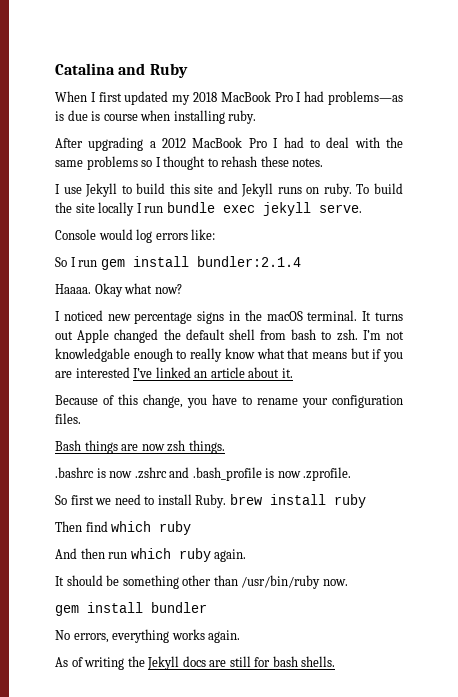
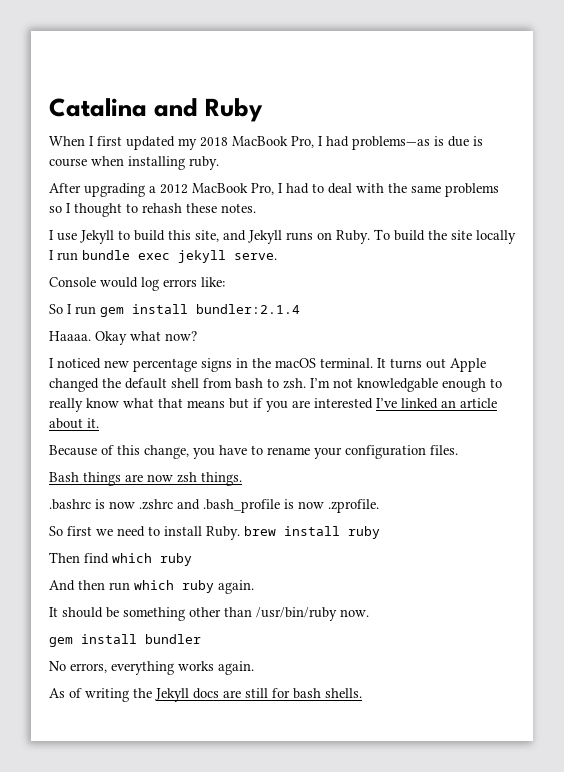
[274,92,293,102] Pro -> [291,136,314,148] Pro,
[248,138,267,148] Pro -> [251,183,274,195] Pro,
[194,184,214,194] site -> [195,230,219,242] site,
[323,183,352,197] ruby. -> [336,230,370,244] Ruby.

